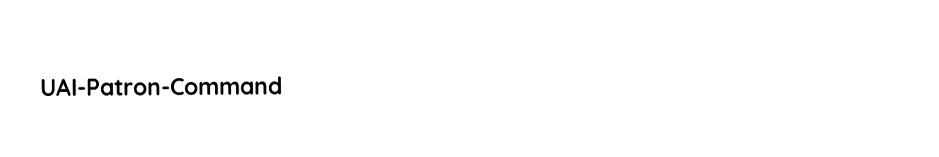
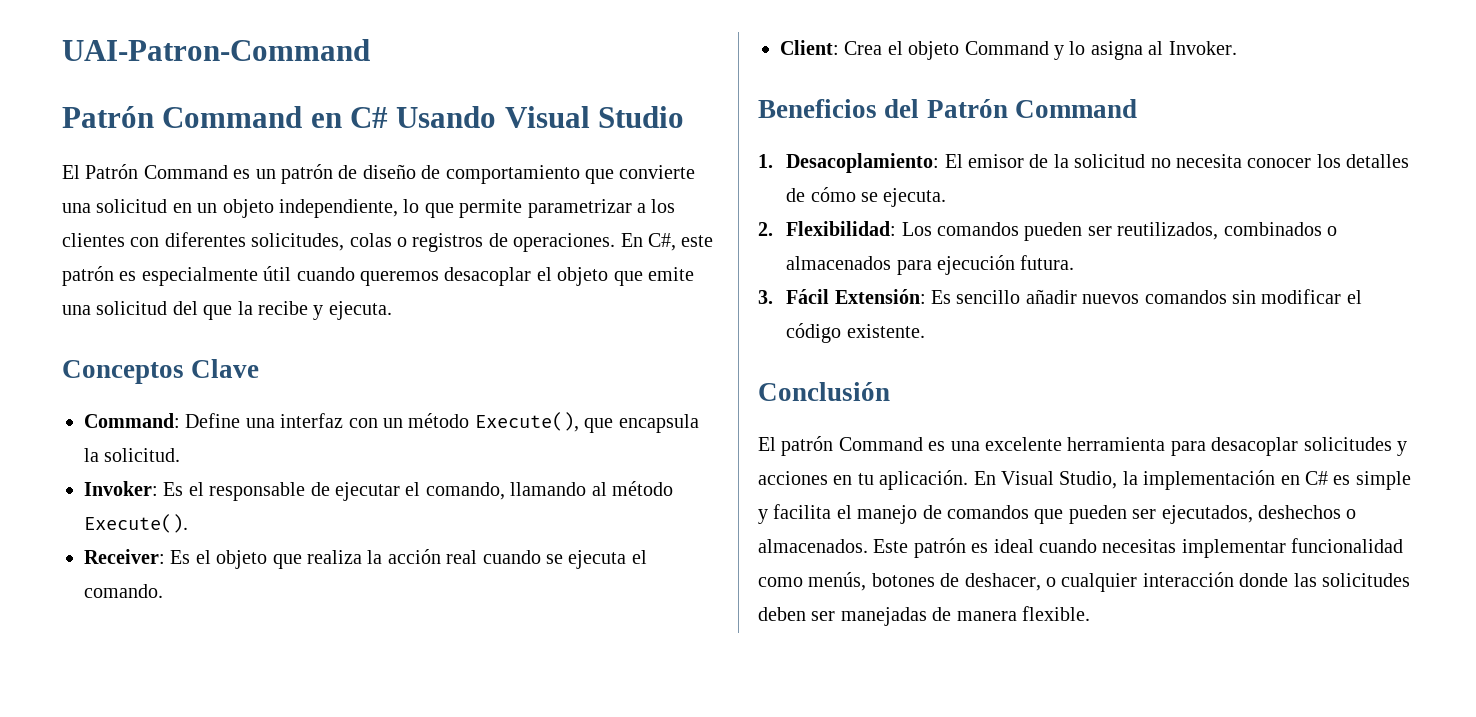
(283, 86) none -> [62,106,685,128] [62,164,696,184] [62,199,676,218] [62,232,714,252] [62,266,694,286] [62,301,392,320] [62,359,260,384] [84,412,699,433] [84,448,181,462] [84,481,673,501] [84,514,188,533] [84,549,647,569] [84,584,163,598] [780,40,1237,60] [758,99,1137,118] [758,153,1410,173] [786,187,947,207] [758,221,1337,241] [786,255,1075,275] [758,289,1362,304] [786,323,925,343] [758,382,890,401] [758,436,1407,456] [758,470,1411,490] [758,504,1357,524] [758,538,1404,558] [758,572,1410,592] [758,606,1090,626] // Patrón Command en C# Usando Visual Studio // El Patrón Command es un patrón de diseño de comportamiento que convierte una solicitud en un objeto independiente, lo que permite parametrizar a los clientes con diferentes solicitudes, colas o registros de operaciones. En C#, este patrón es especialmente útil cuando queremos desacoplar el objeto que emite una solicitud del que la recibe y ejecuta. // Conceptos Clave // Command: Define una interfaz con un método Execute(), que encapsula la solicitud. // Invoker: Es el responsable de ejecutar el comando, llamando al método Execute(). // Receiver: Es el objeto que realiza la acción real cuando se ejecuta el comando. // Client: Crea el objeto Command y lo asigna al Invoker. // Beneficios del Patrón Command // 1. Desacoplamiento: El emisor de la solicitud no necesita conocer los detalles de cómo se ejecuta. // 2. Flexibilidad: Los comandos pueden ser reutilizados, combinados o almacenados para ejecución futura. // 3. Fácil Extensión: Es sencillo añadir nuevos comandos sin modificar el código existente. // Conclusión // El patrón Command es una excelente herramienta para desacoplar solicitudes y acciones en tu aplicación. En Visual Studio, la implementación en C# es simple y facilita el manejo de comandos que pueden ser ejecutados, deshechos o almacenados. Este patrón es ideal cuando necesitas implementar funcionalidad como menús, botones de deshacer, o cualquier interacción donde las solicitudes deben ser manejadas de manera flexible.

